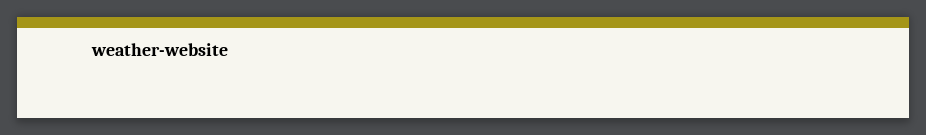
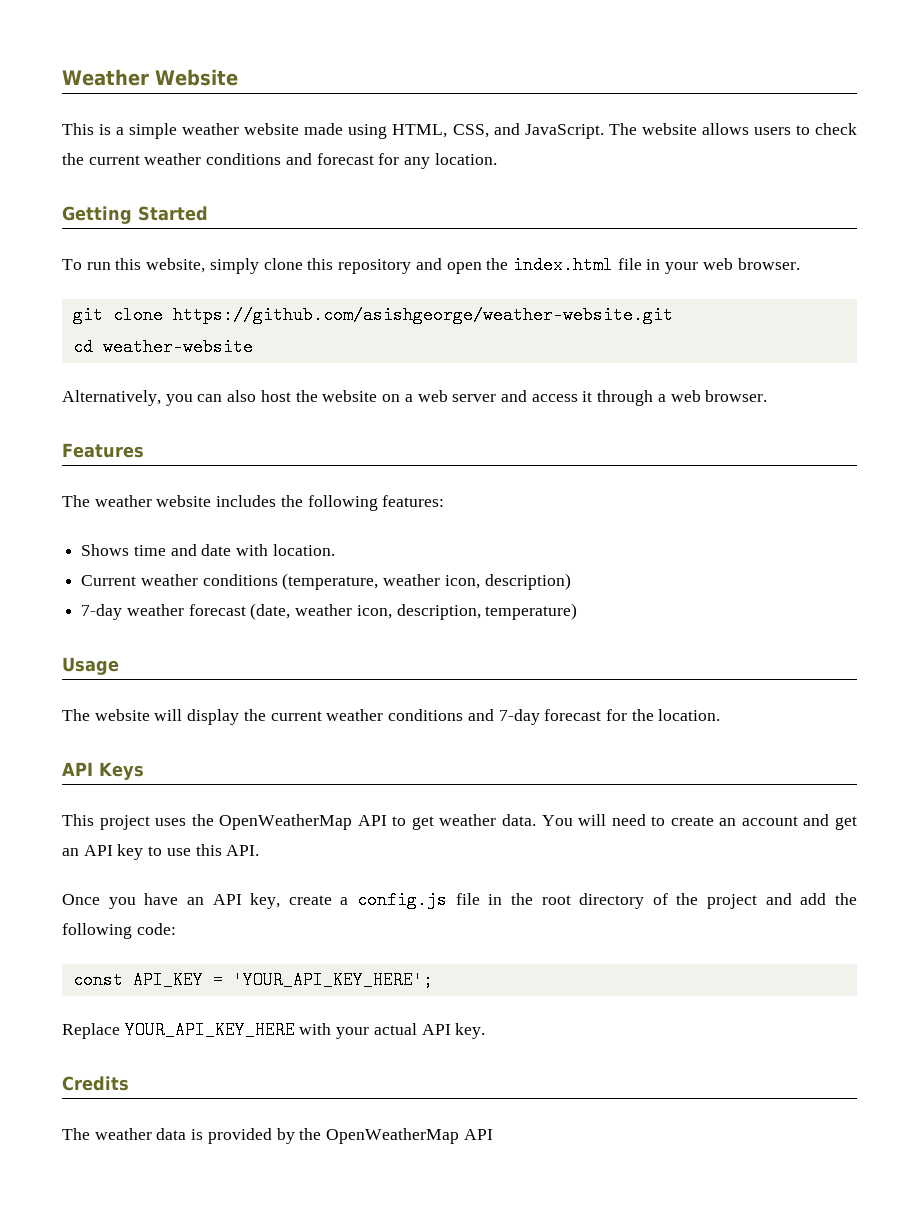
[91,43,228,56] weather-website -> [62,69,238,86] [62,123,857,139] [62,153,497,169] [62,206,208,224] [62,256,800,274] [72,306,673,324] [72,338,253,356] [62,390,768,406] [62,443,144,458] [62,495,445,511] [81,544,335,556] [81,573,571,590] [81,603,578,620] [62,657,119,675] [62,709,721,725] [62,762,144,780] [62,814,857,830] [62,844,260,860] [62,891,858,909] [62,923,176,939] [72,971,433,989] [62,1021,486,1039] [62,1076,129,1091] [62,1128,493,1144] Weather Website // This is a simple weather website made using HTML, CSS, and JavaScript. The website allows users to check the current weather conditions and forecast for any location. // Getting Started // To run this website, simply clone this repository and open the index.html file in your web browser. // git clone https://github.com/asishgeorge/weather-website.git // cd weather-website // Alternatively, you can also host the website on a web server and access it through a web browser. // Features // The weather website includes the following features: // Shows time and date with location. // Current weather conditions (temperature, weather icon, description) // 7-day weather forecast (date, weather icon, description, temperature) // Usage // The website will display the current weather conditions and 7-day forecast for the location. // API Keys // This project uses the OpenWeatherMap API to get weather data. You will need to create an account and get an API key to use this API. // Once you have an API key, create a config.js file in the root directory of the project and add the following code: // const API_KEY = 'YOUR_API_KEY_HERE'; // Replace YOUR_API_KEY_HERE with your actual API key. // Credits // The weather data is provided by the OpenWeatherMap API

